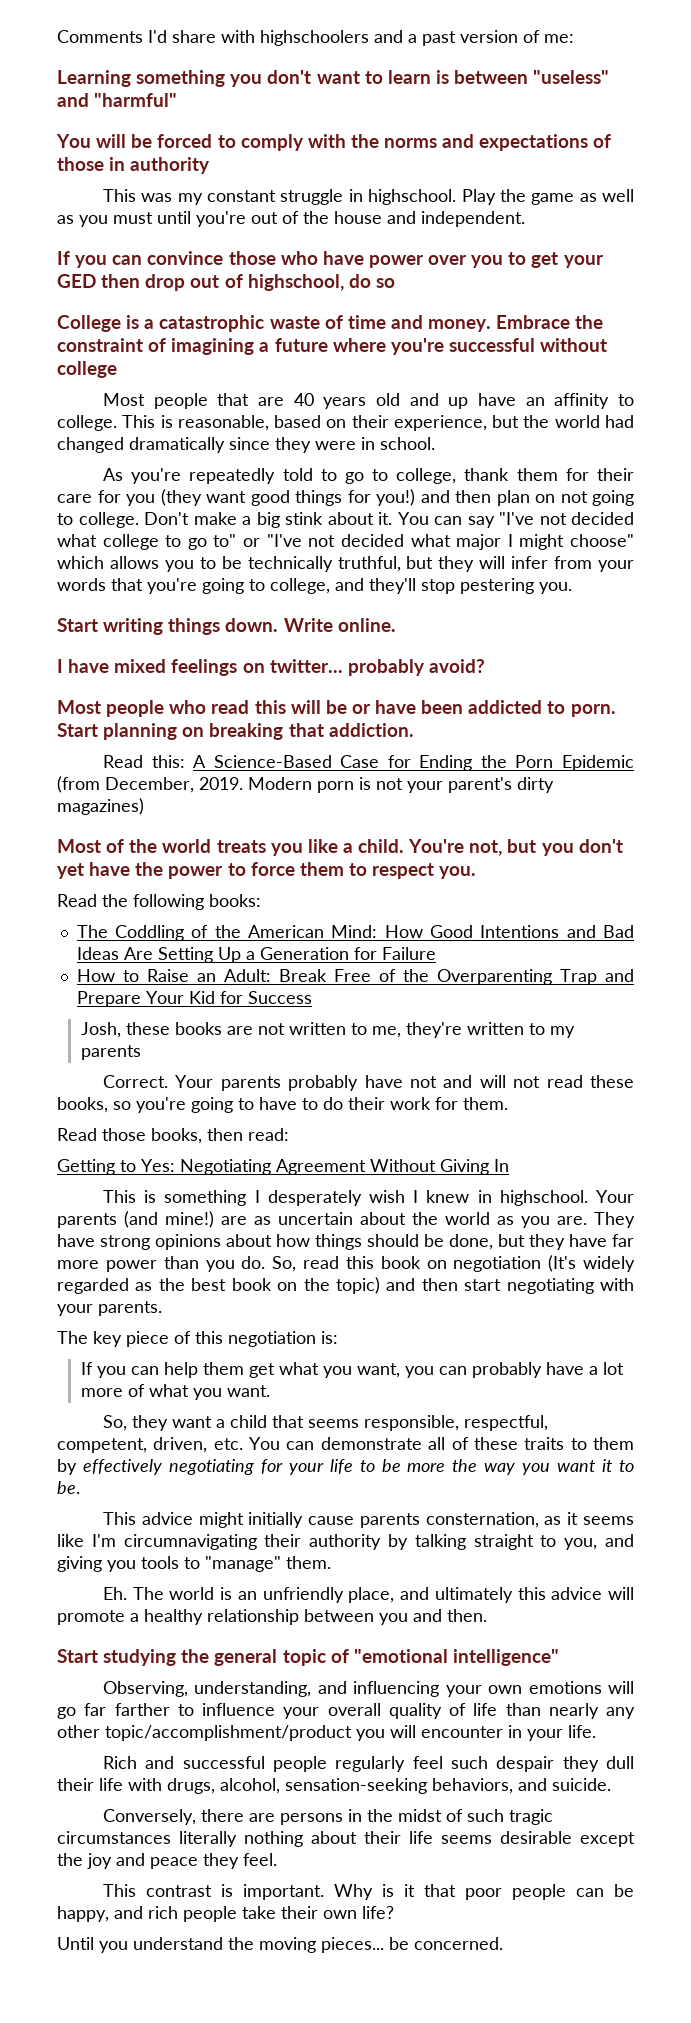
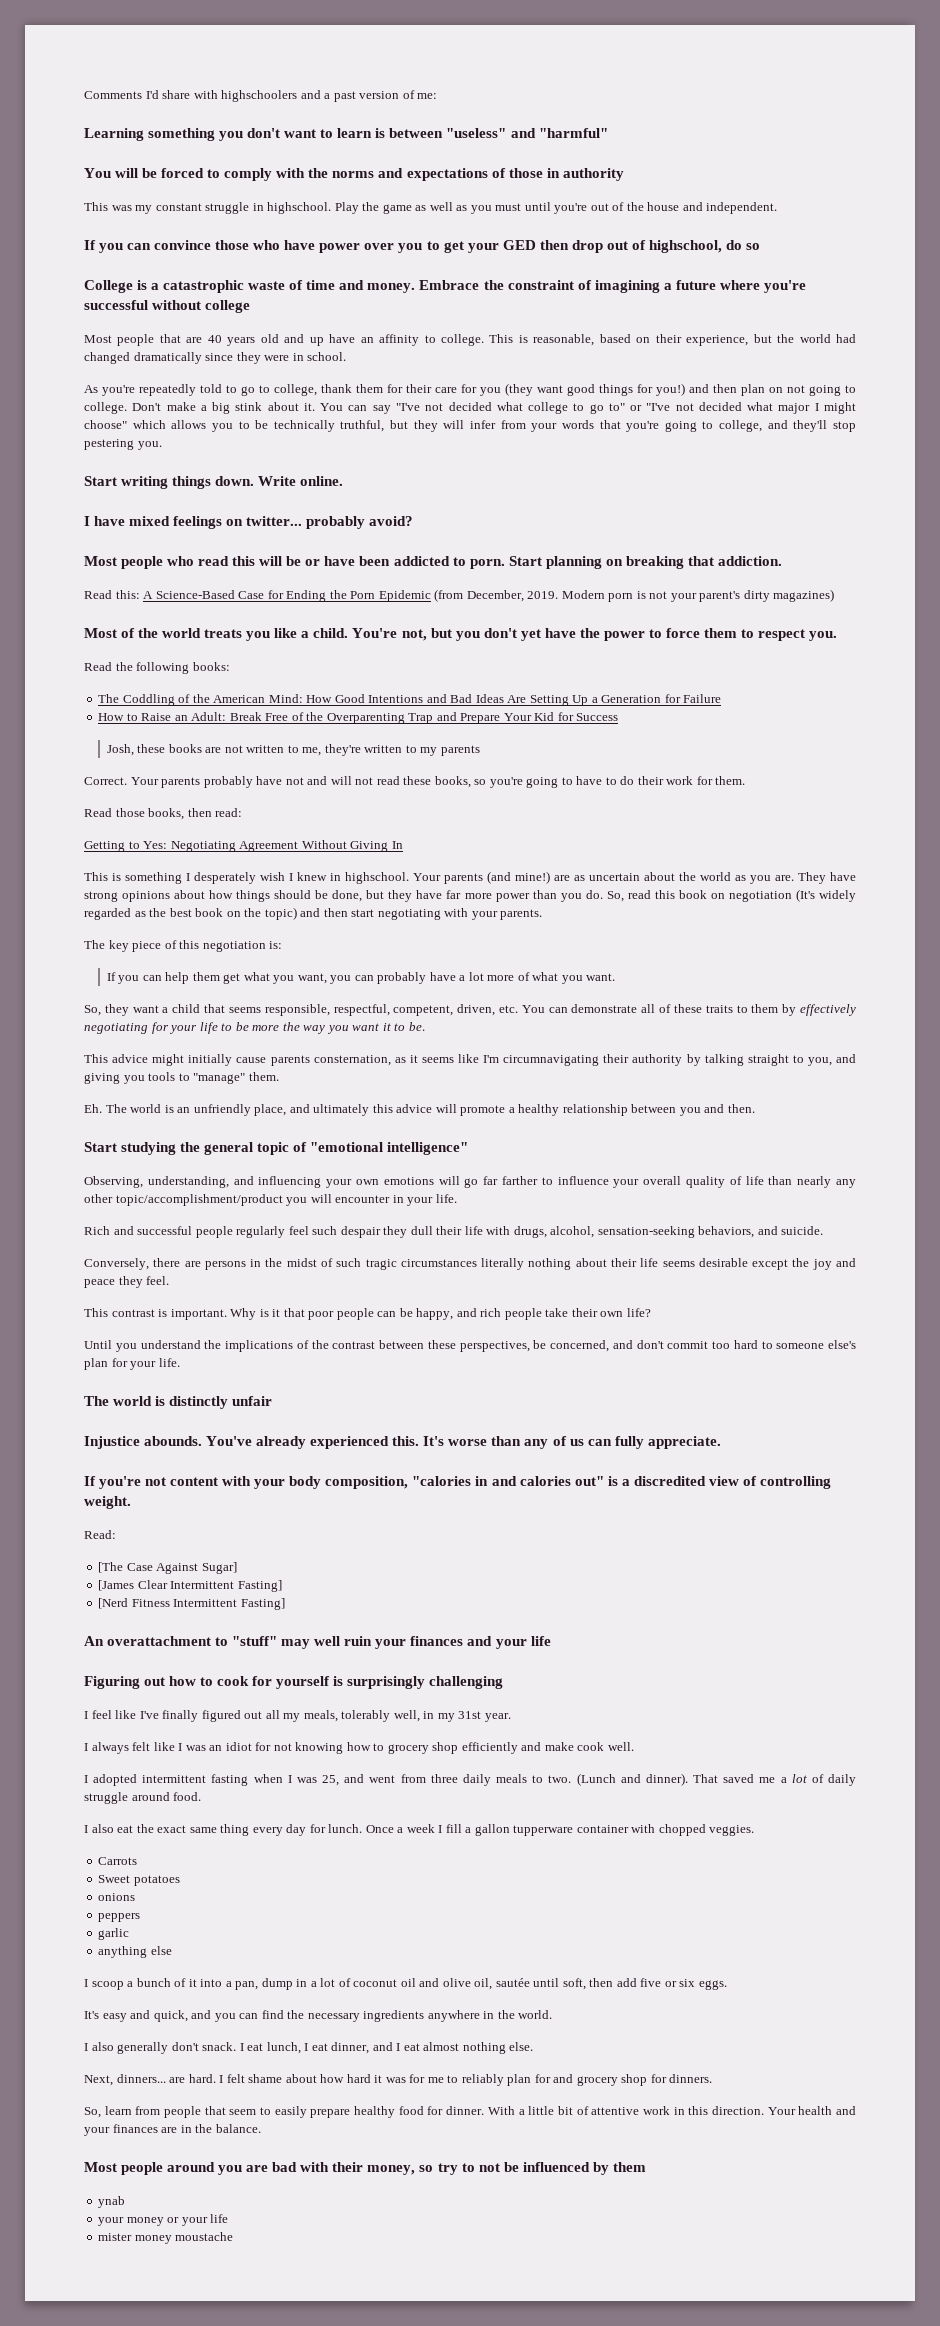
[259,1937,503,1953] moving pieces... be concerned. -> [225,1340,856,1352] [84,1358,180,1370] [84,1396,273,1409] [84,1436,721,1449] [84,1476,831,1489] [84,1496,131,1509] [84,1530,116,1539] [98,1562,237,1574] [98,1580,282,1592] [98,1598,285,1610] [84,1636,551,1649] [84,1676,504,1689] [84,1710,511,1722] [84,1742,634,1754] [84,1773,856,1786] [84,1792,202,1804] [84,1824,755,1836] [98,1857,138,1865] [98,1875,180,1886] [98,1893,136,1901] [98,1913,141,1922] [98,1928,130,1940] [98,1946,172,1958] [84,1978,727,1990] [84,2010,553,2022] [84,2042,534,2054] [84,2074,713,2086] [84,2106,856,2118] [84,2124,261,2136] [84,2162,646,2175] [98,2196,126,2208] [98,2214,229,2226] [98,2232,234,2244] implications of the contrast between these perspectives, be concerned, and don't commit too hard to someone else's plan for your life. // The world is distinctly unfair // Injustice abounds. You've already experienced this. It's worse than any of us can fully appreciate. // If you're not content with your body composition, "calories in and calories out" is a discredited view of controlling weight. // Read: // [The Case Against Sugar] // [James Clear Intermittent Fasting] // [Nerd Fitness Intermittent Fasting] // An overattachment to "stuff" may well ruin your finances and your life // Figuring out how to cook for yourself is surprisingly challenging // I feel like I've finally figured out all my meals, tolerably well, in my 31st year. // I always felt like I was an idiot for not knowing how to grocery shop efficiently and make cook well. // I adopted intermittent fasting when I was 25, and went from three daily meals to two. (Lunch and dinner). That saved me a lot of daily struggle around food. // I also eat the exact same thing every day for lunch. Once a week I fill a gallon tupperware container with chopped veggies. // Carrots // Sweet potatoes // onions // peppers // garlic // anything else // I scoop a bunch of it into a pan, dump in a lot of coconut oil and olive oil, sautée until soft, then add five or six eggs. // It's easy and quick, and you can find the necessary ingredients anywhere in the world. // I also generally don't snack. I eat lunch, I eat dinner, and I eat almost nothing else. // Next, dinners... are hard. I felt shame about how hard it was for me to reliably plan for and grocery shop for dinners. // So, learn from people that seem to easily prepare healthy food for dinner. With a little bit of attentive work in this direction. Your health and your finances are in the balance. // Most people around you are bad with their money, so try to not be influenced by them // ynab // your money or your life // mister money moustache

